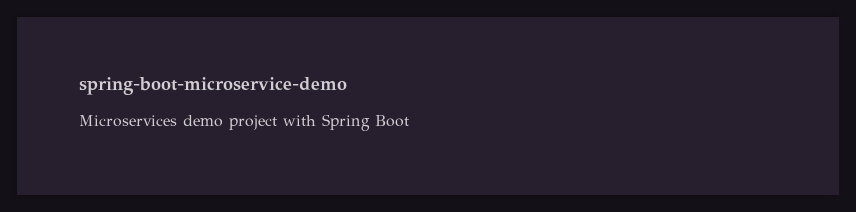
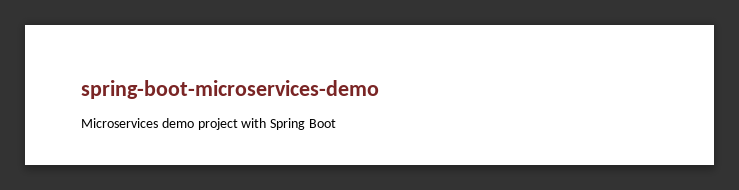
[79,77,347,95] spring-boot-microservice-demo -> [81,80,379,99] spring-boot-microservices-demo

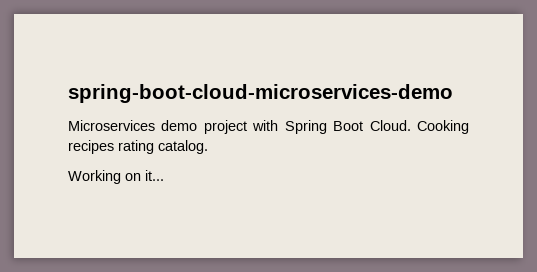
[81,80,379,99] spring-boot-microservices-demo -> [68,84,453,103] spring-boot-cloud-microservices-demo
(336, 123) none -> [369,120,469,134] [68,140,208,154] [68,170,164,184] Cloud. Cooking recipes rating catalog. // Working on it...

